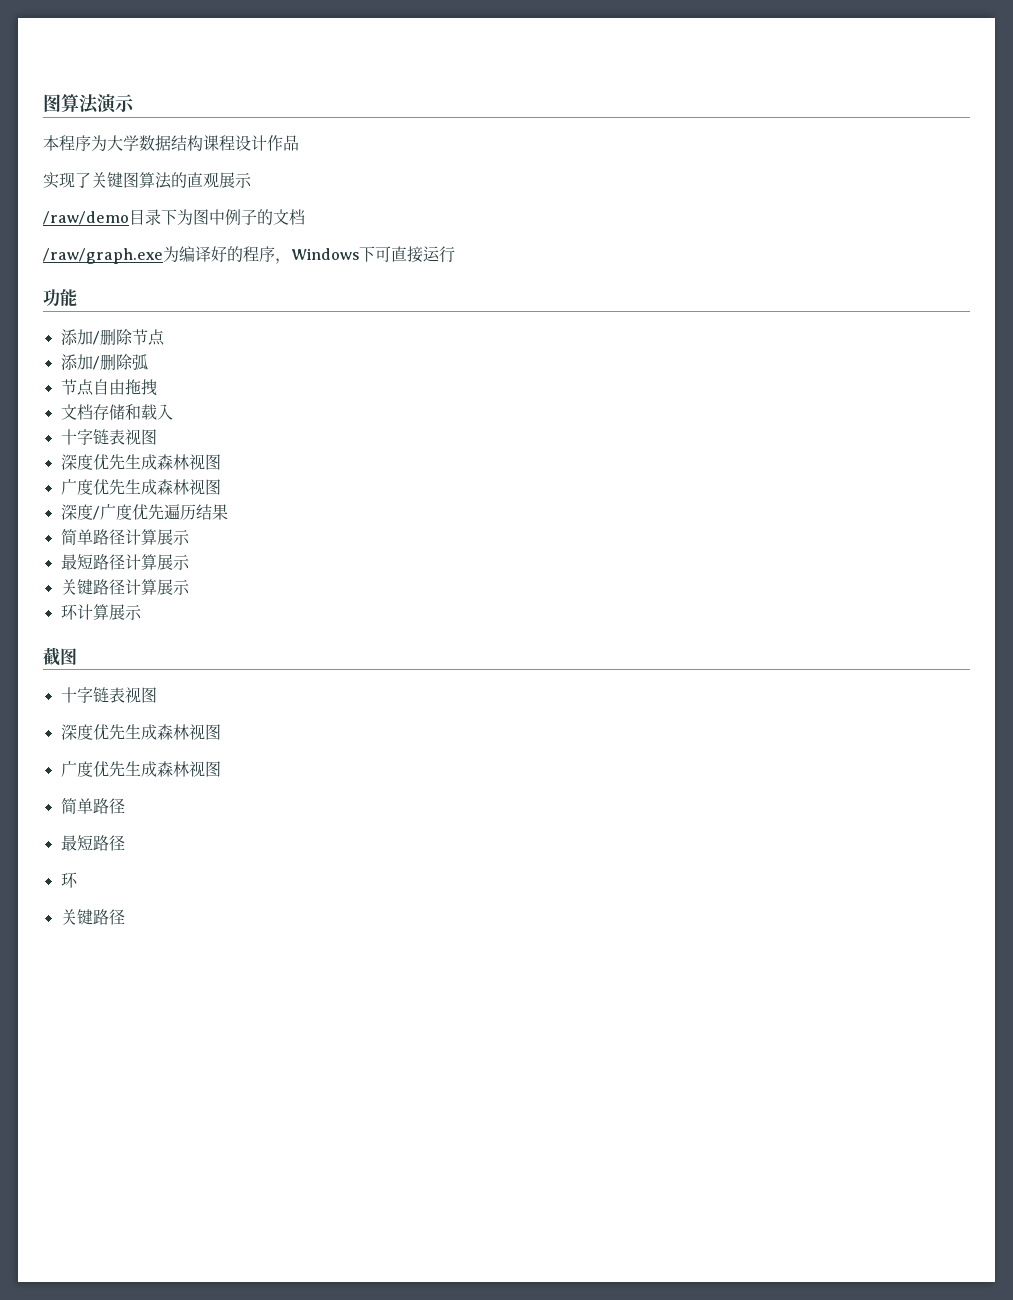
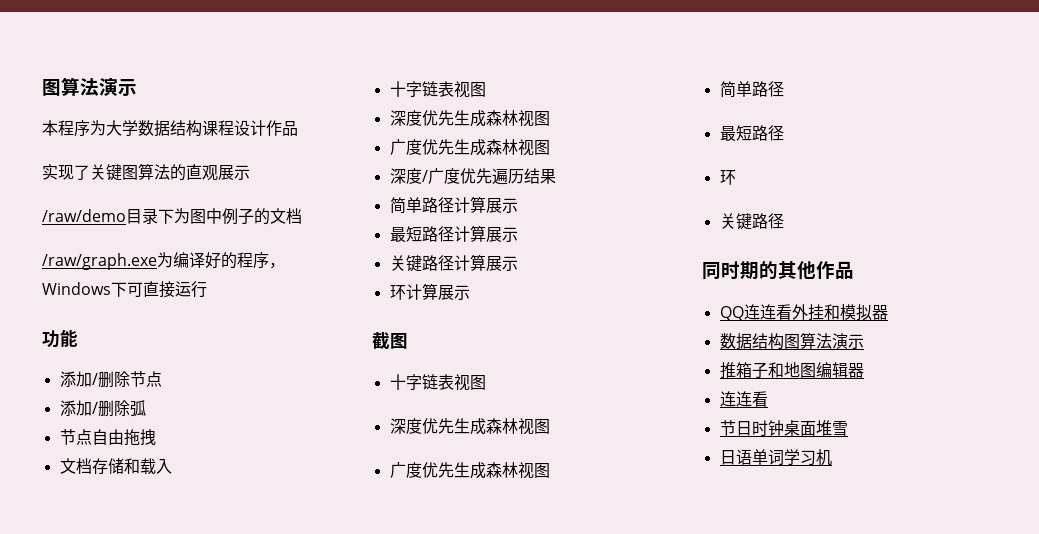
(125, 917) none -> [702,261,854,280] [719,304,888,321] [719,332,864,350] [719,362,864,379] [719,391,768,407] [719,420,848,436] [719,449,832,466] // 同时期的其他作品 // QQ连连看外挂和模拟器 // 数据结构图算法演示 // 推箱子和地图编辑器 // 连连看 // 节日时钟桌面堆雪 // 日语单词学习机

